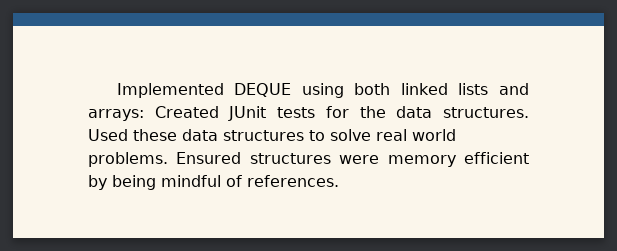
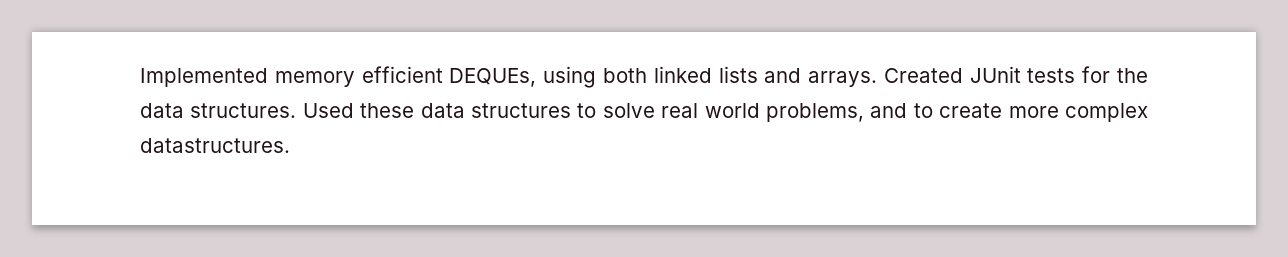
[234,83,292,97] DEQUE -> [274,66,537,87] memory efficient DEQUEs,
[88,109,144,121] arrays: -> [808,71,878,87] arrays.
[88,152,529,167] [88,175,339,190] problems. Ensured structures were memory efficient by being mindful of references. -> [765,103,1148,122] [140,138,290,153] problems, and to create more complex datastructures.

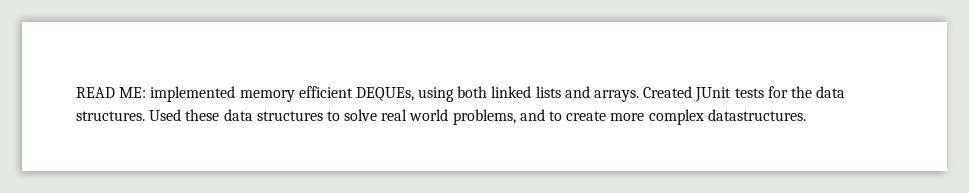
[140,68,268,87] Implemented -> [76,86,236,102] READ ME: implemented

